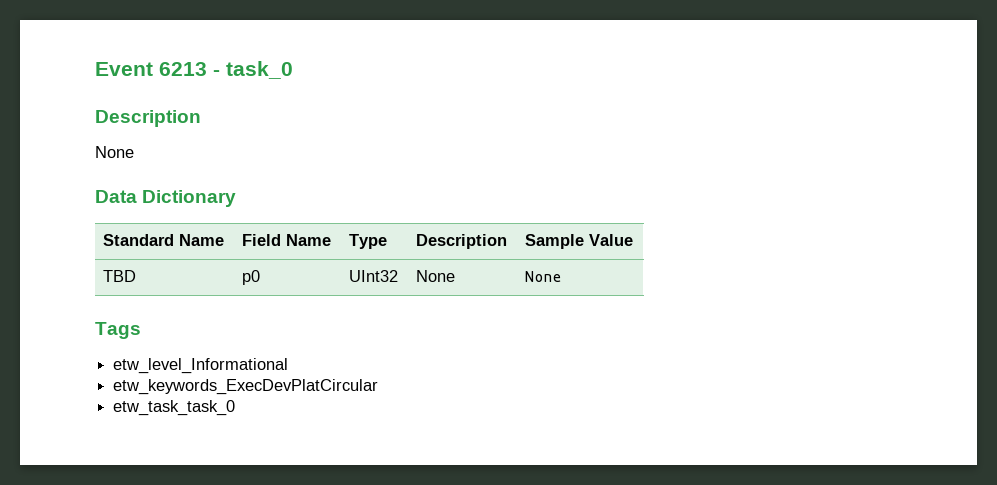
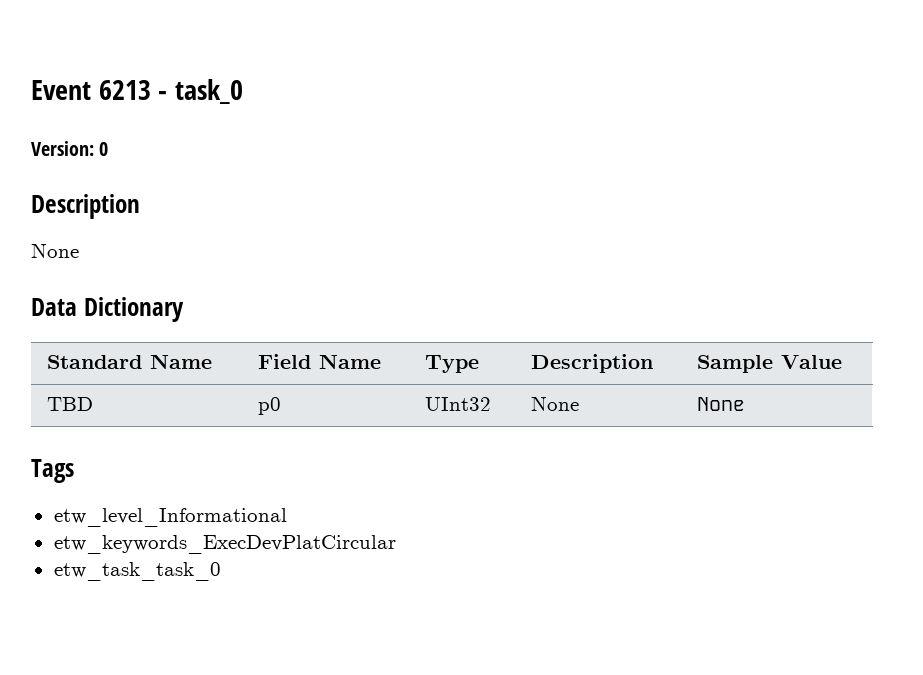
(293, 70) none -> [31,141,109,156] // Version: 0

